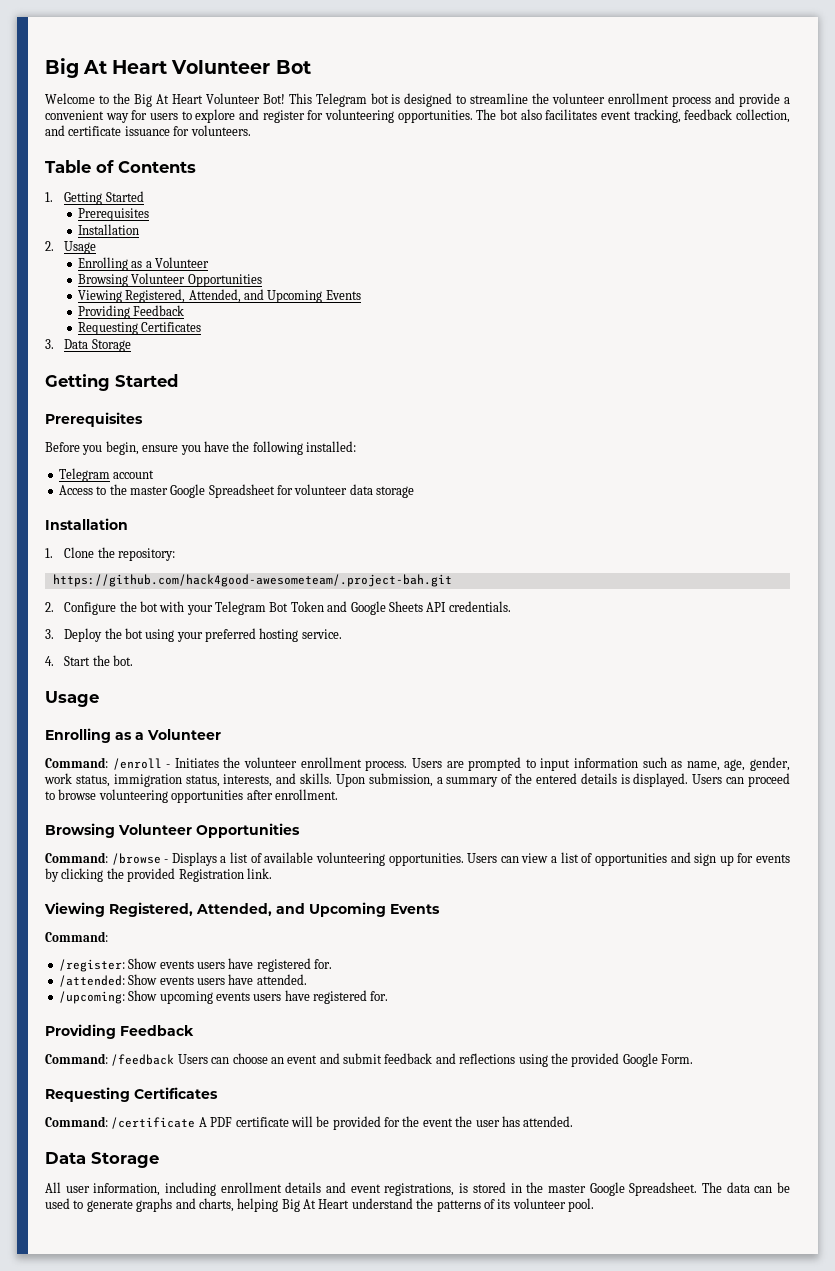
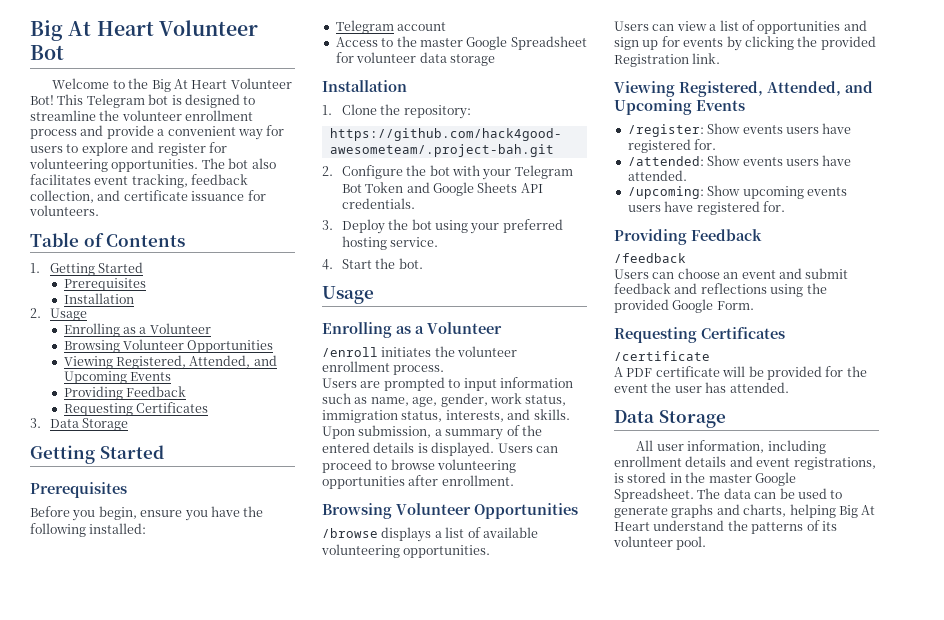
[45,757,219,770] Command: /enroll - Initiates -> [322,347,432,357] /enroll initiates
(408, 765) none -> (445, 370) //
[45,852,217,866] Command: /browse - Displays -> [322,527,432,542] /browse displays
(464, 859) none -> (491, 551) //
[45,931,108,942] // Command: -> (745, 105) none
[45,1053,108,1064] Command: -> (762, 235) none
(175, 1060) none -> (686, 258) //
[45,1116,108,1127] Command: -> (785, 333) none
(196, 1123) none -> (710, 356) //

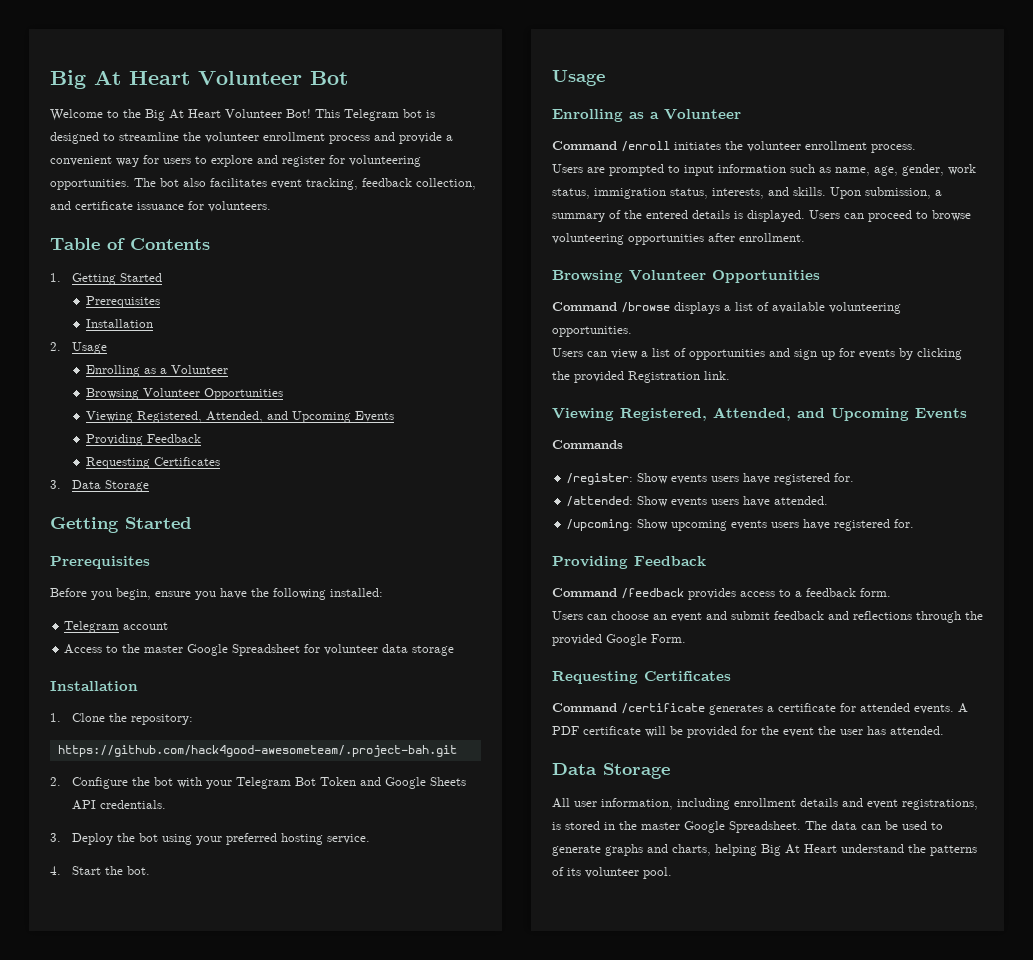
(502, 328) none -> [552,141,617,150] Command
(578, 511) none -> [552,302,617,311] Command
(745, 105) none -> [552,440,623,449] // Commands
(762, 235) none -> [552,588,617,597] Command
(686, 258) none -> [688,588,891,600] provides access to a feedback form.
[770,284,804,297] using -> [916,611,961,623] through
(785, 333) none -> [552,703,617,712] Command
(710, 356) // -> [709,703,954,715] generates a certificate for attended events.

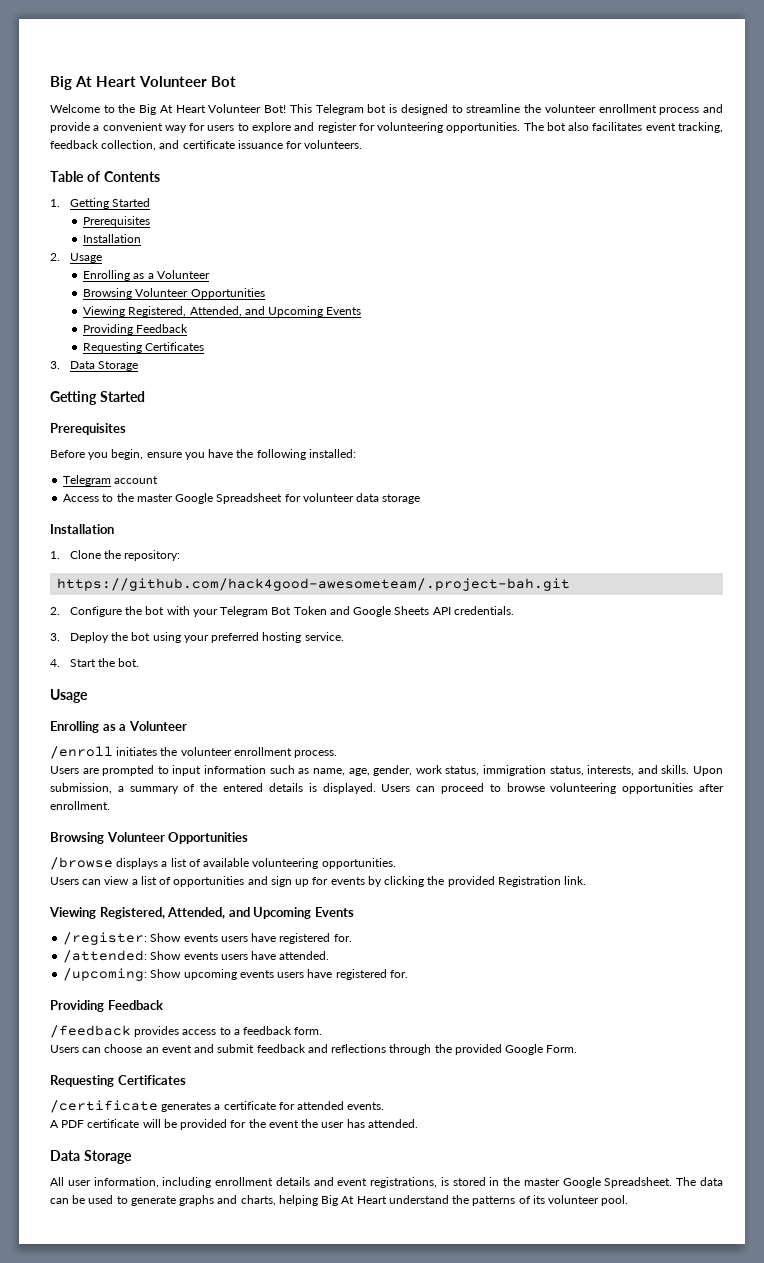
[552,141,617,150] Command -> (187, 726) none
[552,302,617,311] Command -> (249, 838) none
[552,440,623,449] // Commands -> (354, 912) none
[552,588,617,597] Command -> (163, 1005) none
[552,703,617,712] Command -> (186, 1080) none
(954, 709) none -> (385, 1106) //

